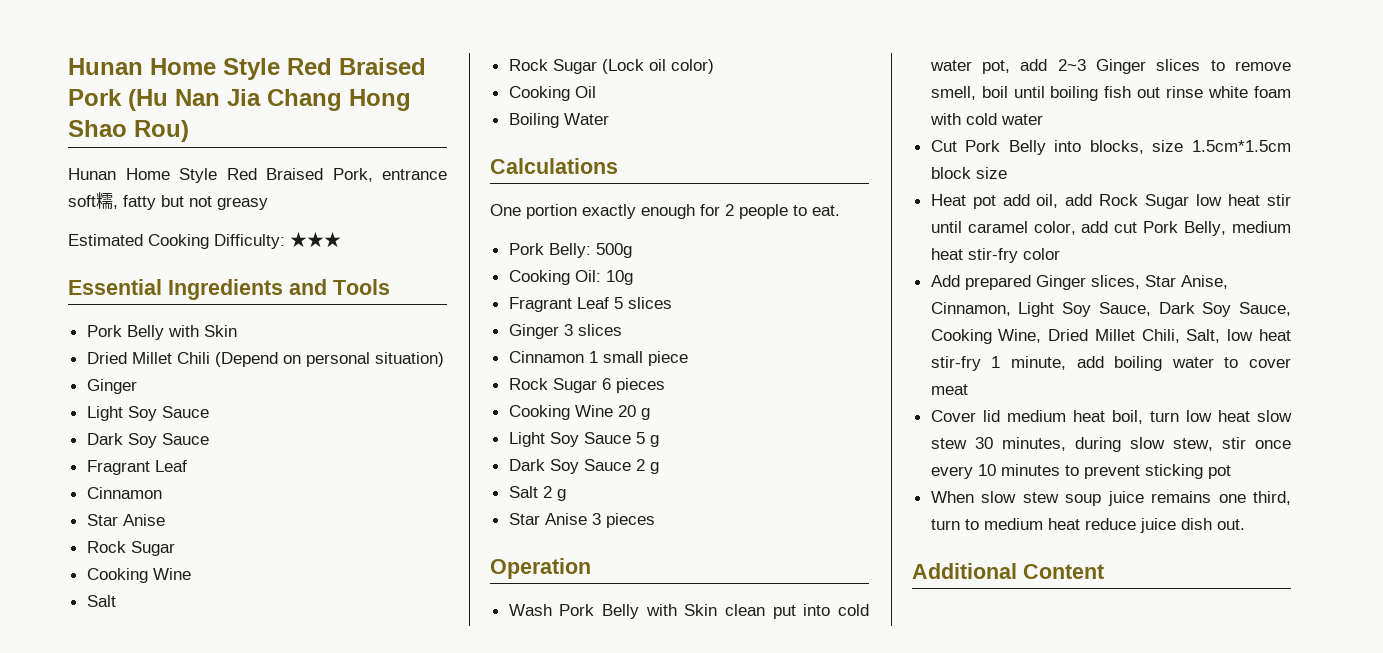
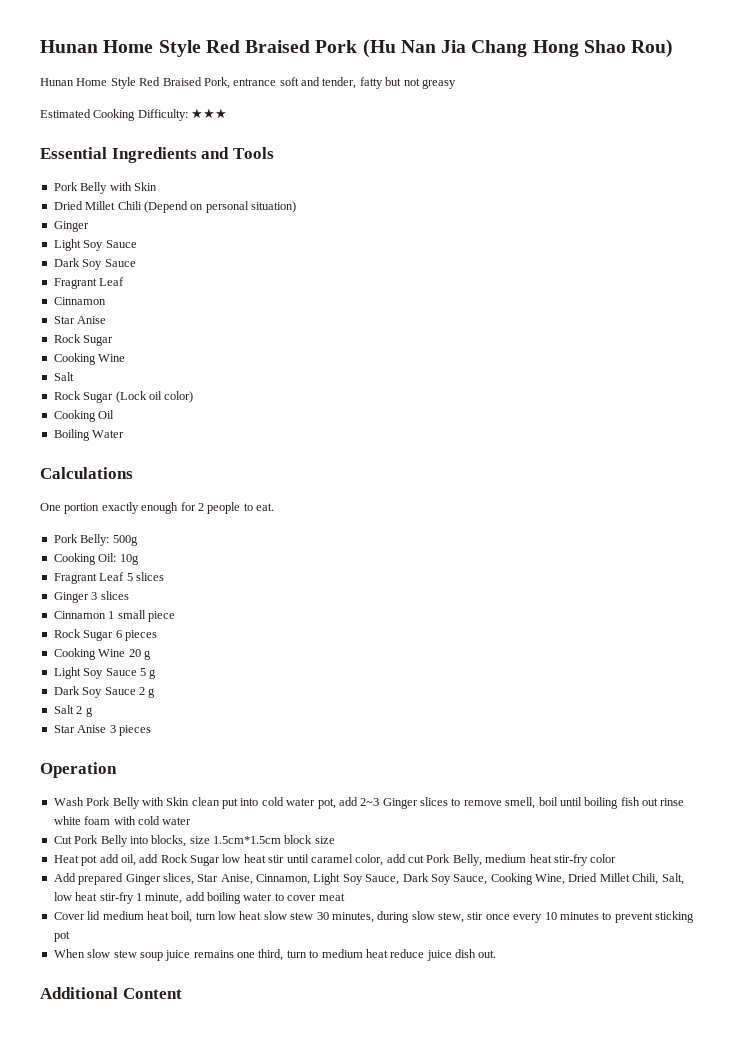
[96,192,118,209] 糯, -> [301,77,357,89] and tender,

